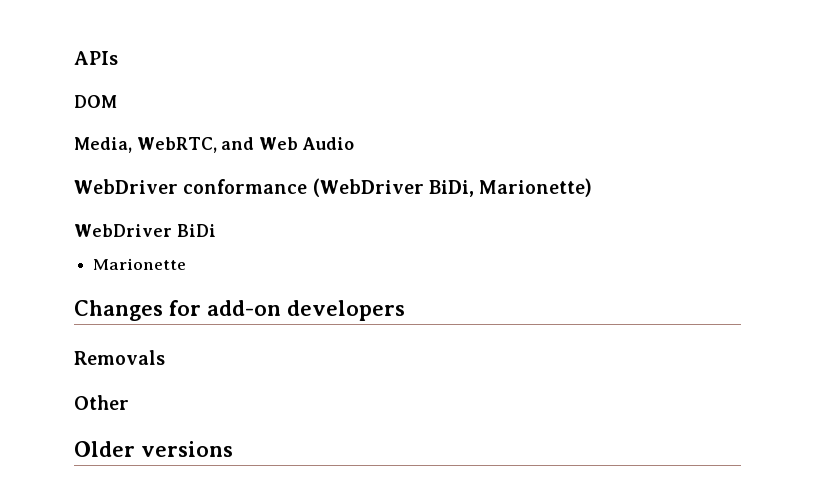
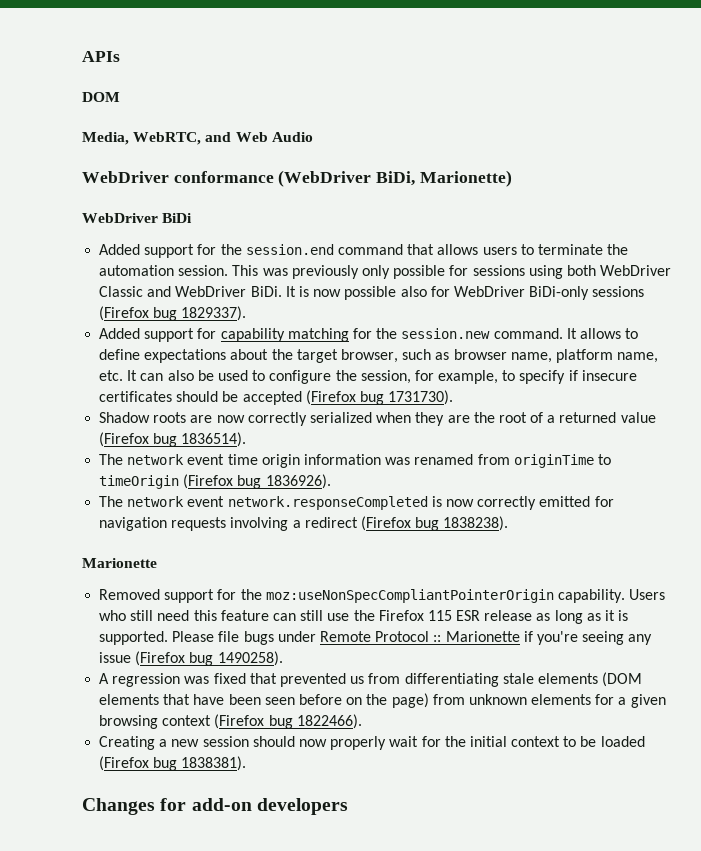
[93,258,187,270] Marionette -> [99,244,629,258] [99,265,672,279] [99,286,645,300] [99,306,247,321] [99,328,639,342] [99,349,659,363] [99,370,637,384] [99,390,454,405] [99,412,656,426] [99,432,247,447] [99,454,611,468] [99,474,331,489] [99,496,614,510] [99,516,509,531] [82,558,157,568] [99,589,666,603] [99,610,629,624] [99,631,653,645] [99,651,283,666] [99,672,643,687] [99,693,666,708] [99,714,362,729] [99,736,645,750] [99,756,247,771] Added support for the session.end command that allows users to terminate the automation session. This was previously only possible for sessions using both WebDriver Classic and WebDriver BiDi. It is now possible also for WebDriver BiDi-only sessions (Firefox bug 1829337). // Added support for capability matching for the session.new command. It allows to define expectations about the target browser, such as browser name, platform name, etc. It can also be used to configure the session, for example, to specify if insecure certificates should be accepted (Firefox bug 1731730). // Shadow roots are now correctly serialized when they are the root of a returned value (Firefox bug 1836514). // The network event time origin information was renamed from originTime to timeOrigin (Firefox bug 1836926). // The network event network.responseCompleted is now correctly emitted for navigation requests involving a redirect (Firefox bug 1838238). // Marionette // Removed support for the moz:useNonSpecCompliantPointerOrigin capability. Users who still need this feature can still use the Firefox 115 ESR release as long as it is supported. Please file bugs under Remote Protocol :: Marionette if you're seeing any issue (Firefox bug 1490258). // A regression was fixed that prevented us from differentiating stale elements (DOM elements that have been seen before on the page) from unknown elements for a given browsing context (Firefox bug 1822466). // Creating a new session should now properly wait for the initial context to be loaded (Firefox bug 1838381).
[74,350,165,365] [74,395,129,410] [74,441,233,457] // Removals // Other // Older versions -> (348, 806) none

